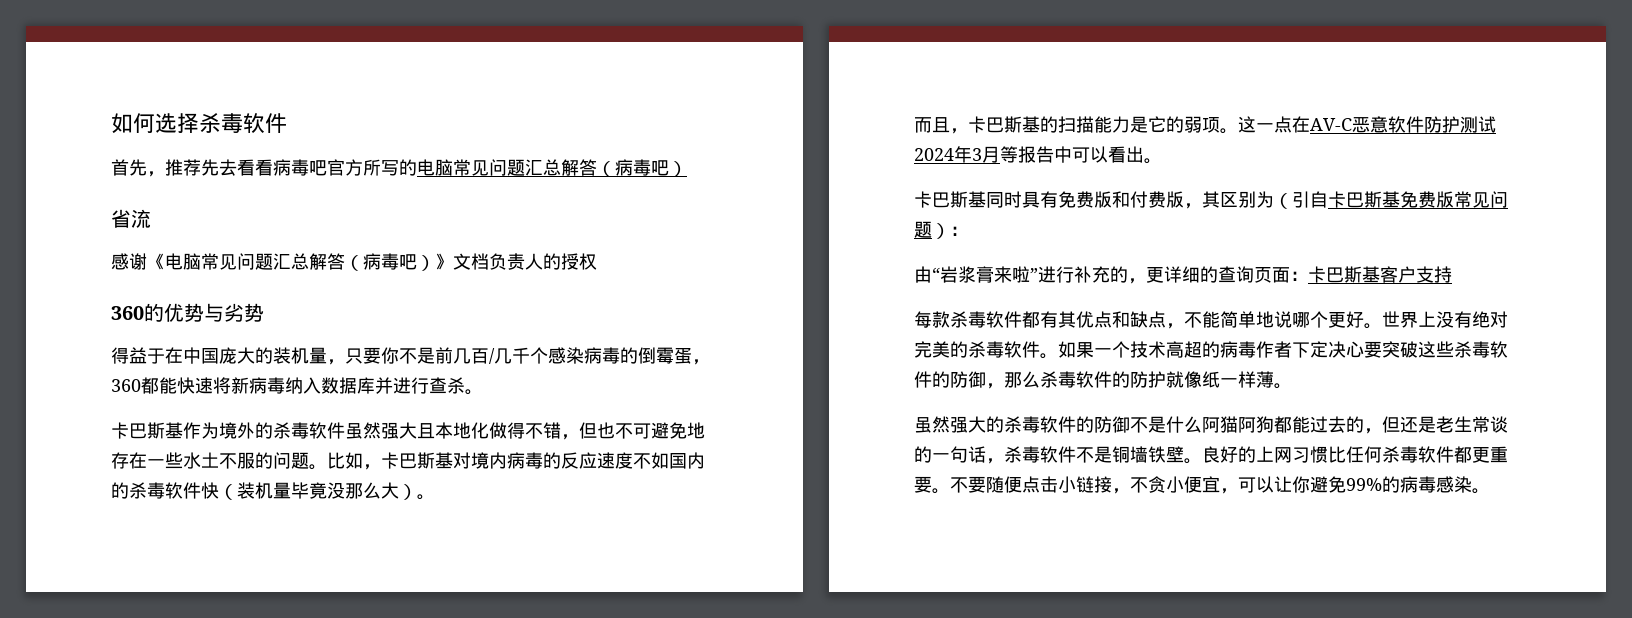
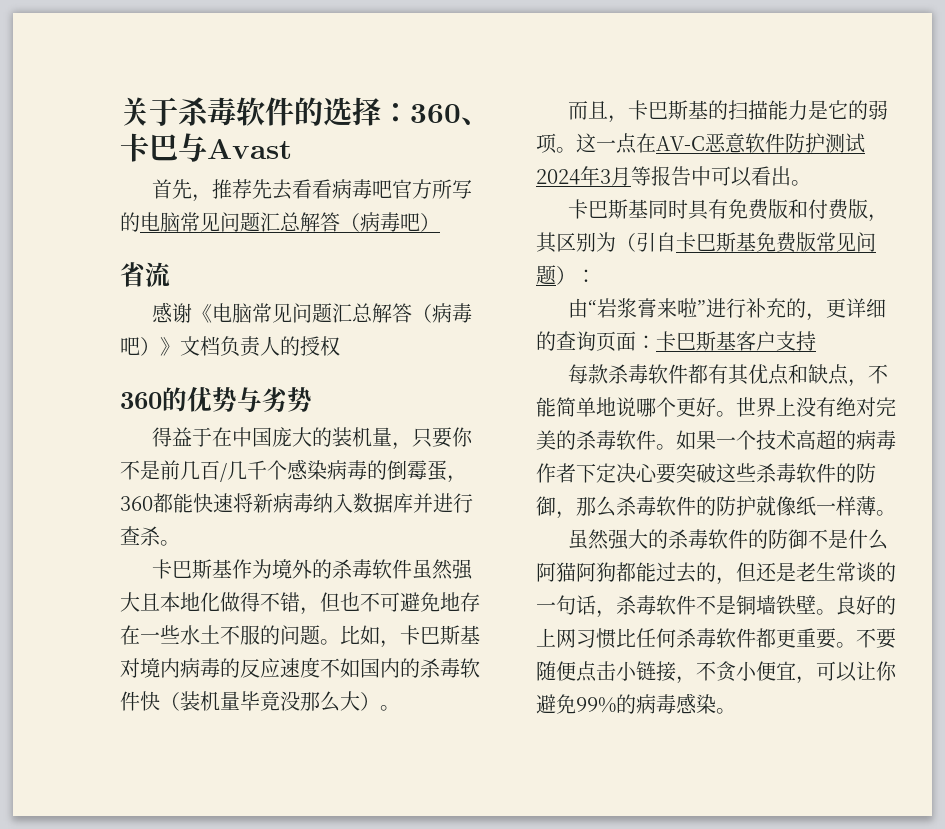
[111,113,287,134] 如何选择杀毒软件 -> [120,97,490,126] [120,133,292,162] 关于杀毒软件的选择：360、卡巴与Avast

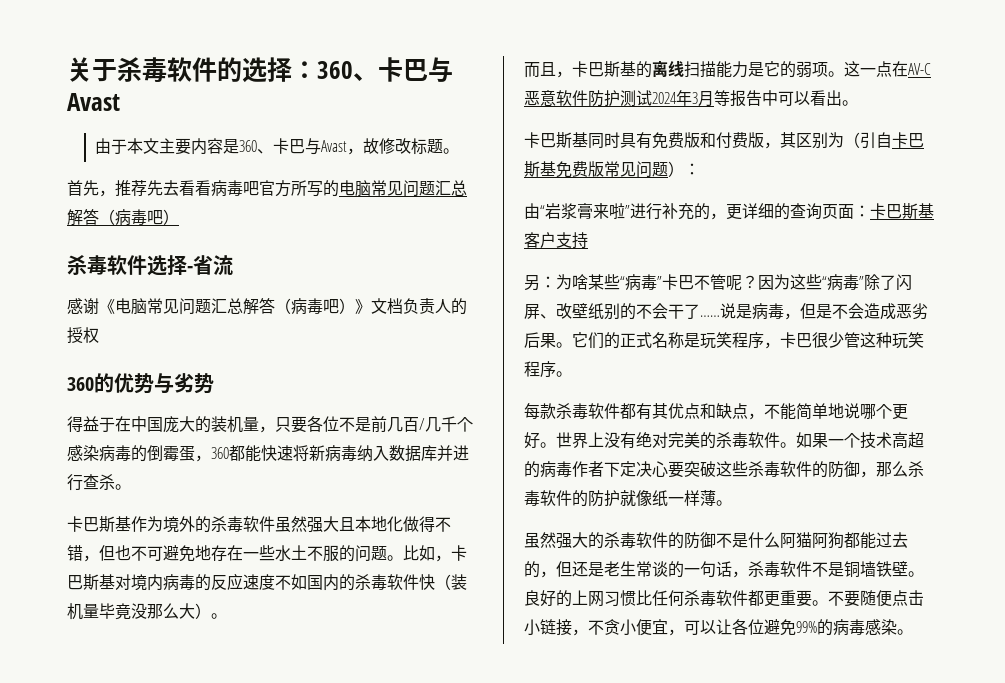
(292, 149) none -> [95,138,460,155] // 由于本文主要内容是360、卡巴与Avast，故修改标题。
(440, 222) none -> [67,255,193,276] 杀毒软件选择-
[452,427,474,447] 你 -> [307,416,339,432] 各位
(729, 110) none -> [652,60,684,77] 离线
(816, 341) none -> [524,274,912,291] [524,303,928,320] [524,332,924,349] [524,361,572,378] // 另：为啥某些“病毒”卡巴不管呢？因为这些“病毒”除了闪屏、改壁纸别的不会干了……说是病毒，但是不会造成恶劣后果。它们的正式名称是玩笑程序，卡巴很少管这种玩笑程序。
[876,661,897,681] 你 -> [732,619,764,635] 各位

